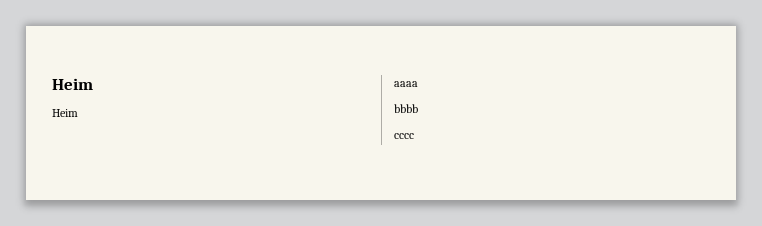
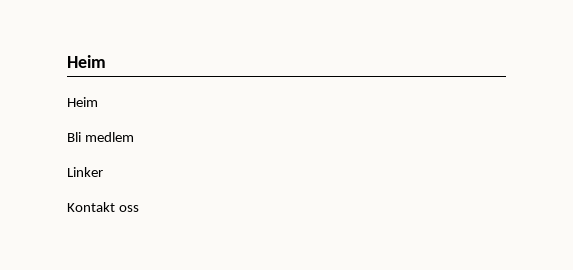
[394,81,418,87] [394,104,418,113] [394,133,414,139] aaaa // bbbb // cccc -> [67,132,134,142] [67,167,103,177] [67,202,139,212] Bli medlem // Linker // Kontakt oss

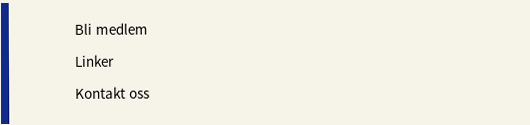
[67,55,106,68] [67,97,98,107] Heim // Heim // -> (74, 29) none

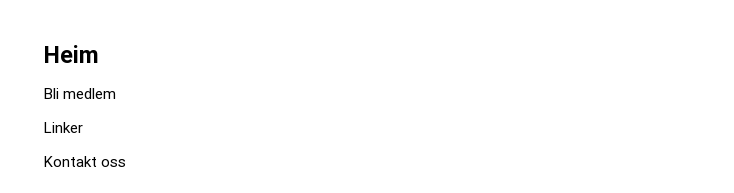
(74, 29) none -> [44,45,99,63] Heim //

